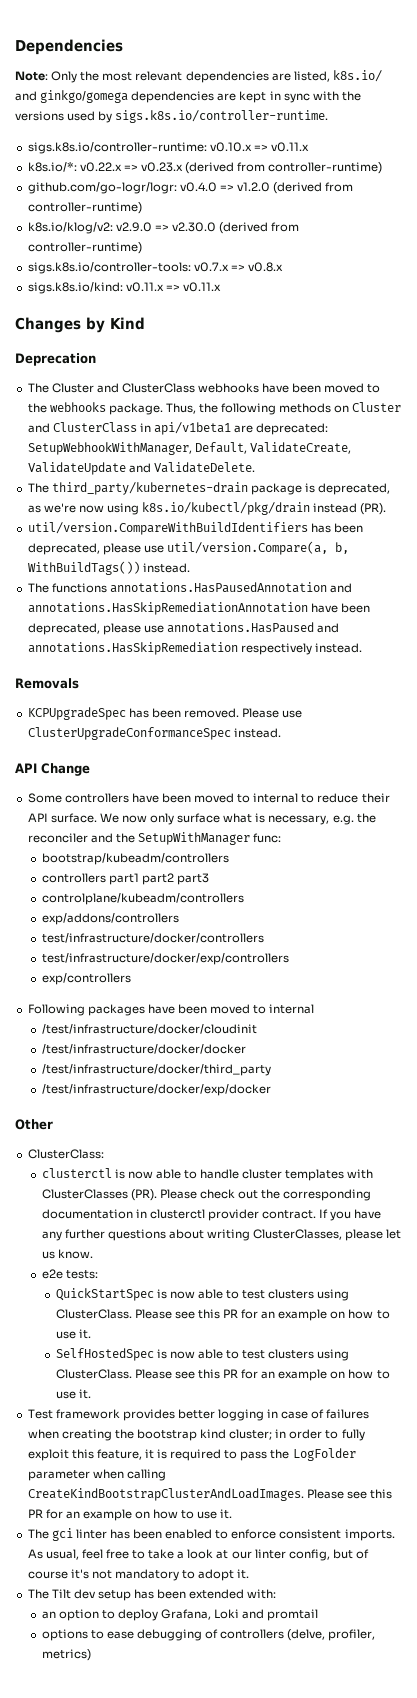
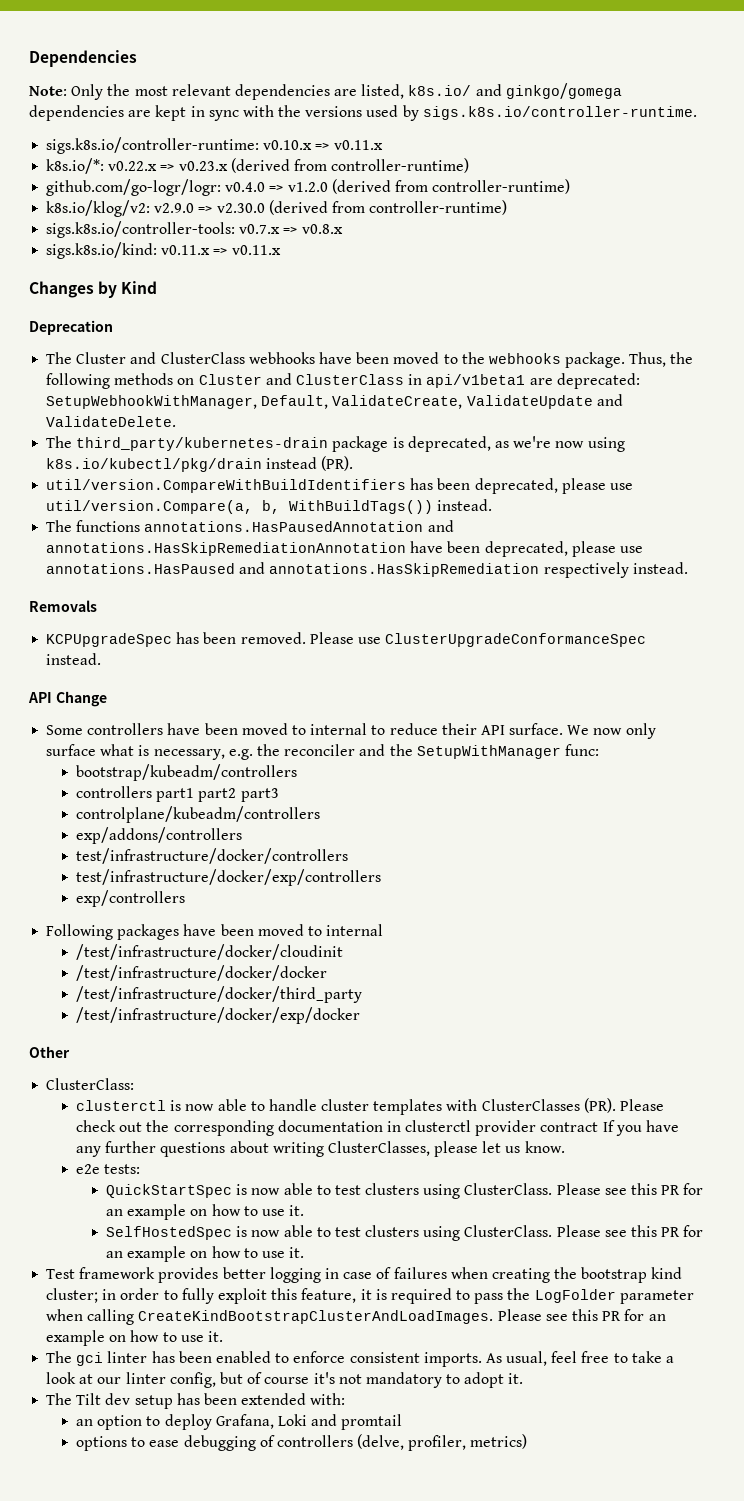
[261,1210,316,1219] contract. -> [540,1122,599,1132] contract

